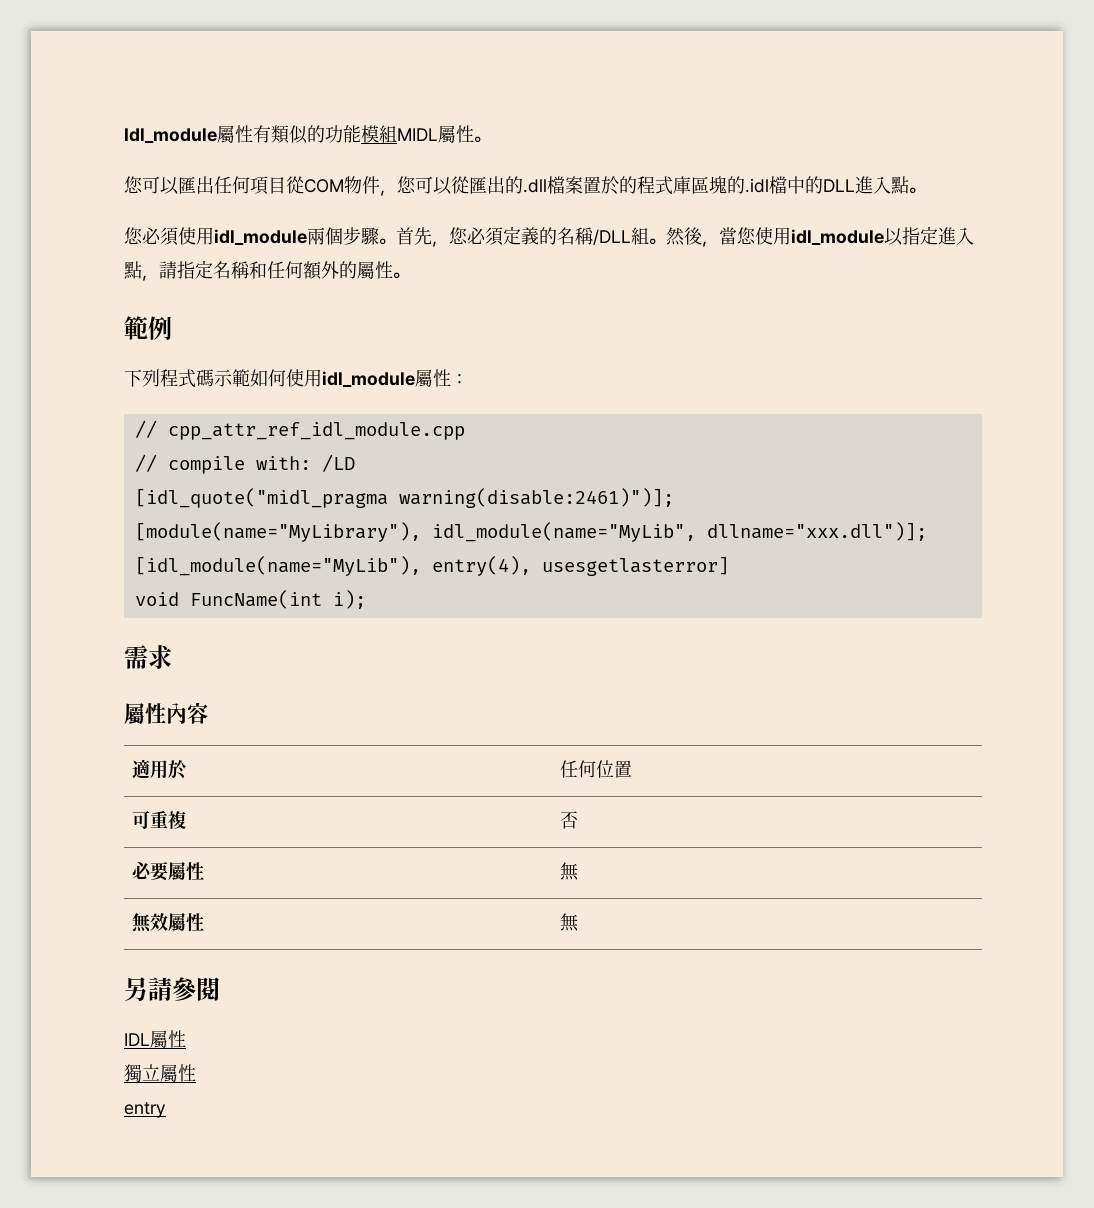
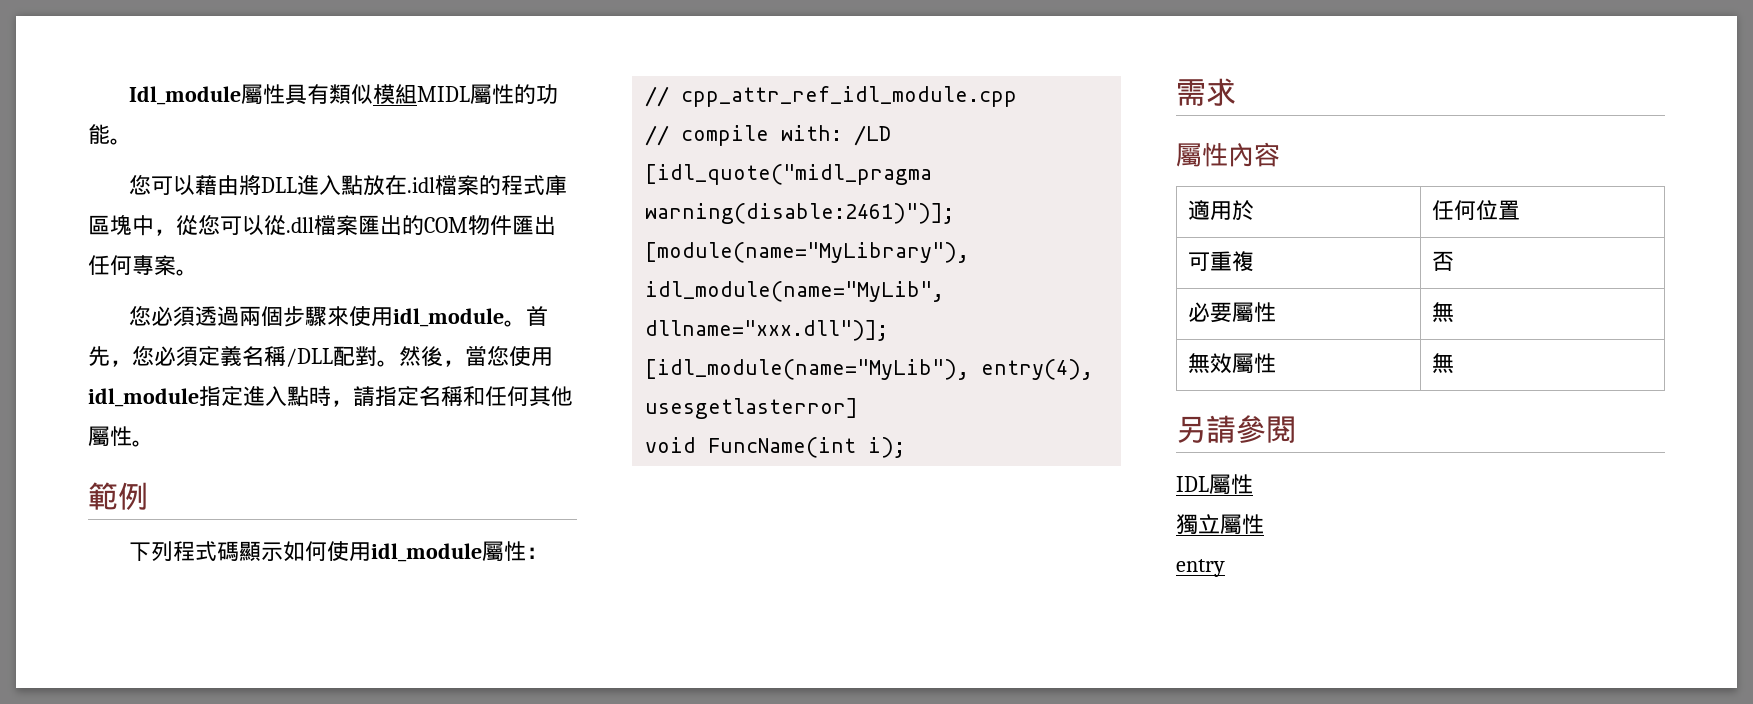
[253,125,361,144] 有類似的功能 -> [285,84,374,105] 具有類似
(474, 134) none -> [514,84,559,104] [88,124,110,144] 的功能
[178,176,926,196] [124,227,379,246] 匯出任何項目從COM物件，您可以從匯出的.dll檔案置於的程式庫區塊的.idl檔中的DLL進入點。 // 您必須使用idl_module兩個步驟 -> [195,174,568,196] [88,214,556,236] [88,255,198,276] [129,305,505,327] 藉由將DLL進入點放在.idl檔案的程式庫區塊中，從您可以從.dll檔案匯出的COM物件匯出任何專案。 // 您必須透過兩個步驟來使用idl_module
[539,227,557,245] 的 -> (242, 355) none
[631,227,649,245] 組 -> [333,346,377,366] 配對
[884,228,903,246] 以 -> (199, 397) none
(142, 270) none -> [309,386,331,406] 時
[303,261,357,280] 額外的 -> [529,386,573,407] 其他
[214,369,250,387] 示範 -> [239,541,284,561] 顯示

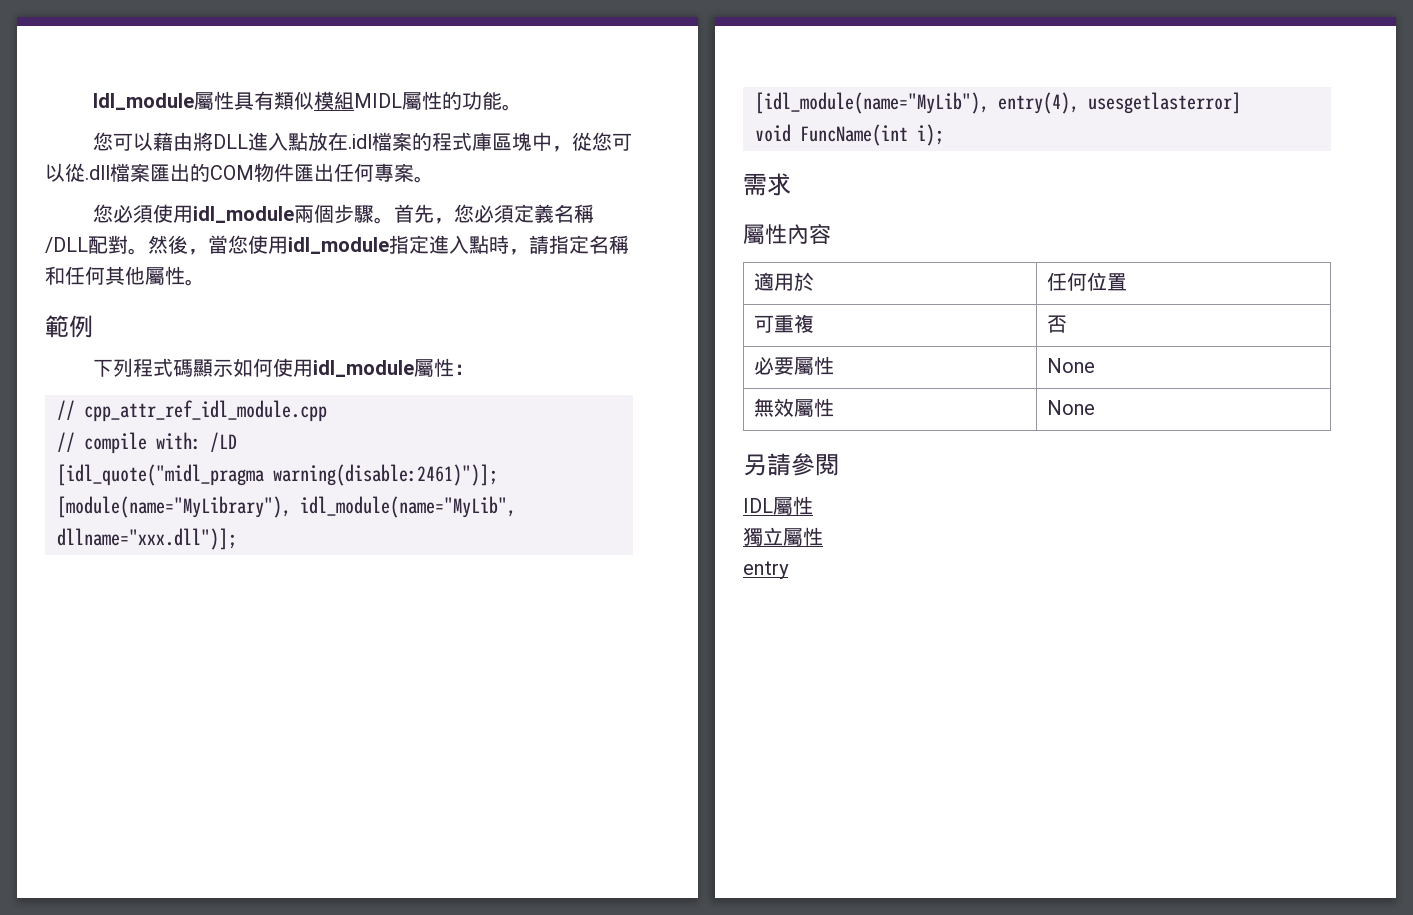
[195,306,505,327] 透過兩個步驟來使用idl_module -> [152,204,374,224] 使用idl_module兩個步驟
[1431,302,1454,323] | 無 -> [1046,358,1095,373] | None
[1431,353,1454,374] | 無 -> [1046,400,1095,415] | None

